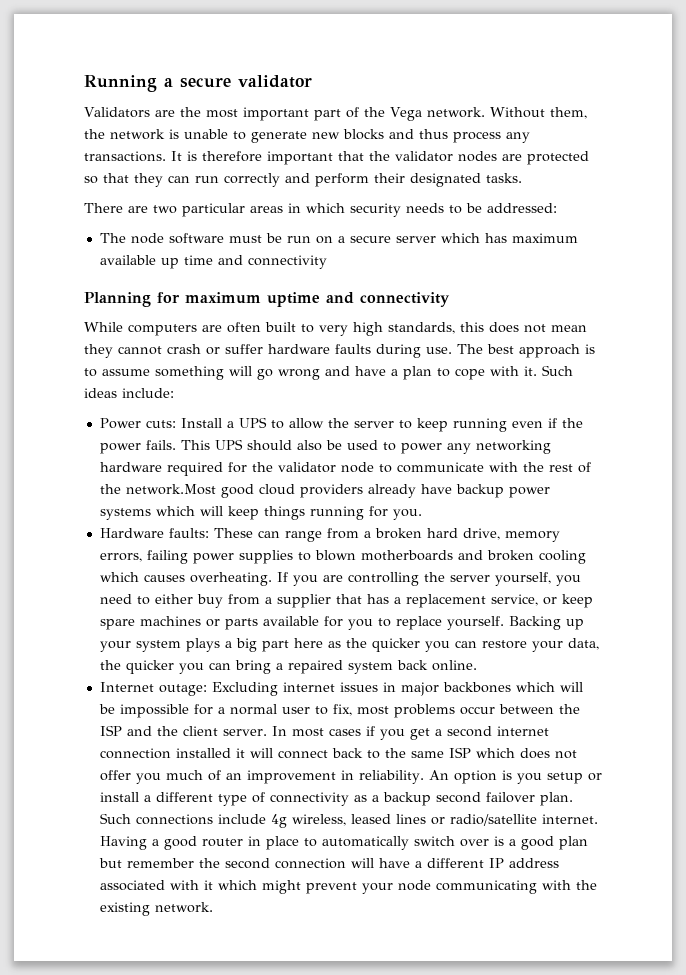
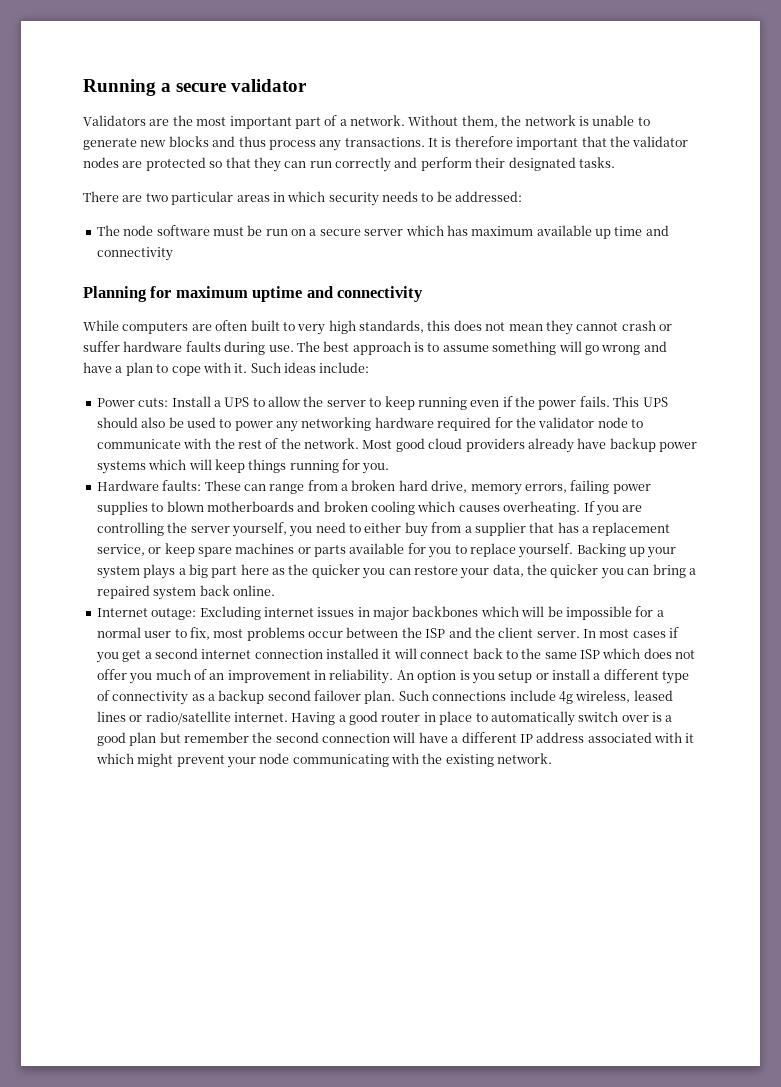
[363,107,422,121] the Vega -> [339,119,347,126] a
[125,484,216,495] network.Most -> [304,438,393,449] network. Most

